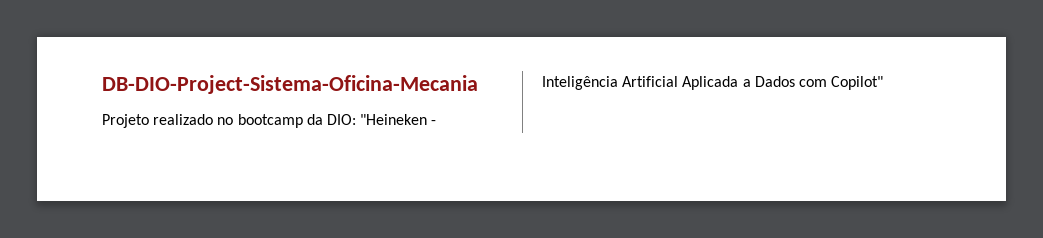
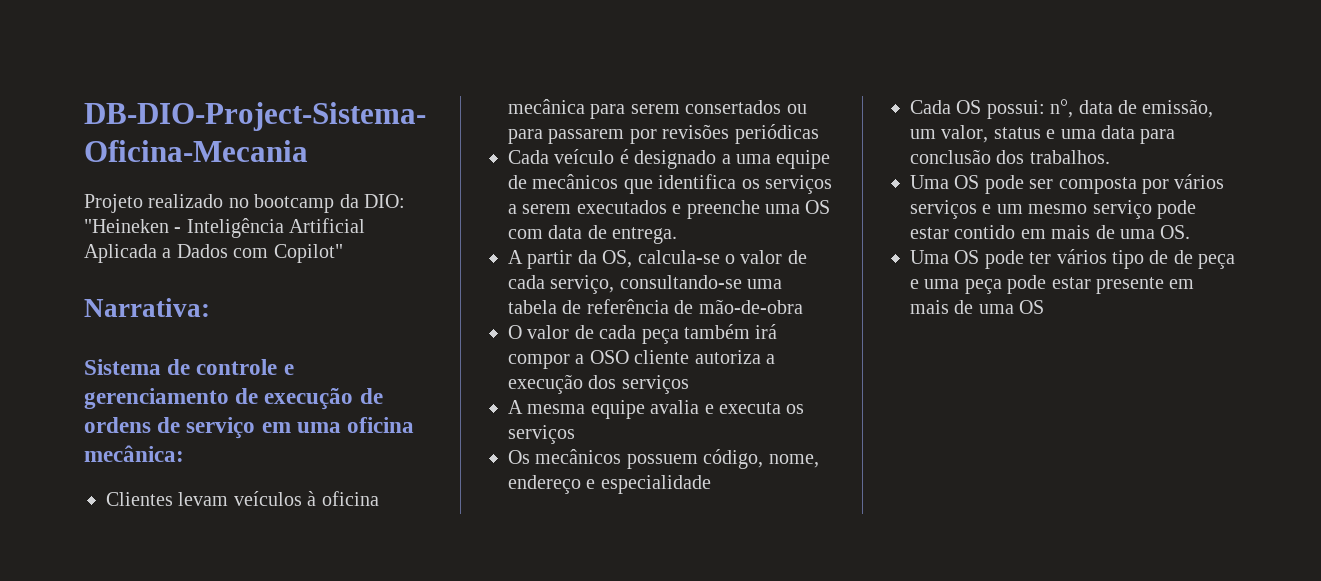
(884, 83) none -> [84,298,210,317] [84,359,294,375] [84,388,383,410] [84,417,415,439] [84,445,184,462] [106,491,379,506] [508,99,807,119] [508,124,819,144] [508,149,831,169] [508,174,832,194] [508,200,831,219] [508,225,678,244] [508,250,807,269] [508,275,783,294] [508,299,803,314] [508,324,778,344] [508,350,775,369] [508,374,689,394] [508,400,805,419] [508,425,575,444] [508,449,819,469] [508,475,711,494] [910,99,1214,119] [910,125,1176,144] [910,149,1110,164] [910,174,1225,194] [910,200,1196,219] [910,225,1191,239] [910,249,1236,269] [910,275,1195,294] [910,300,1045,314] // Narrativa: // Sistema de controle e gerenciamento de execução de ordens de serviço em uma oficina mecânica: // Clientes levam veículos à oficina mecânica para serem consertados ou para passarem por revisões periódicas // Cada veículo é designado a uma equipe de mecânicos que identifica os serviços a serem executados e preenche uma OS com data de entrega. // A partir da OS, calcula-se o valor de cada serviço, consultando-se uma tabela de referência de mão-de-obra // O valor de cada peça também irá compor a OSO cliente autoriza a execução dos serviços // A mesma equipe avalia e executa os serviços // Os mecânicos possuem código, nome, endereço e especialidade // Cada OS possui: n°, data de emissão, um valor, status e uma data para conclusão dos trabalhos. // Uma OS pode ser composta por vários serviços e um mesmo serviço pode estar contido em mais de uma OS. // Uma OS pode ter vários tipo de de peça e uma peça pode estar presente em mais de uma OS

